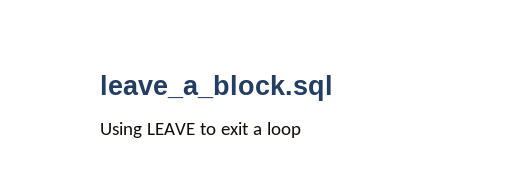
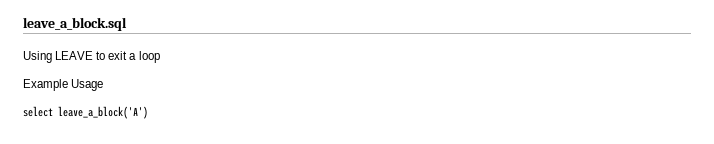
(301, 130) none -> [23,79,104,91] [23,106,148,119] // Example Usage // select leave_a_block('A')

